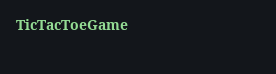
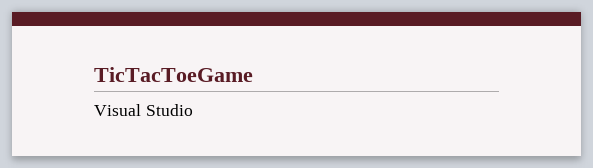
(128, 24) none -> [94,104,193,116] // Visual Studio

